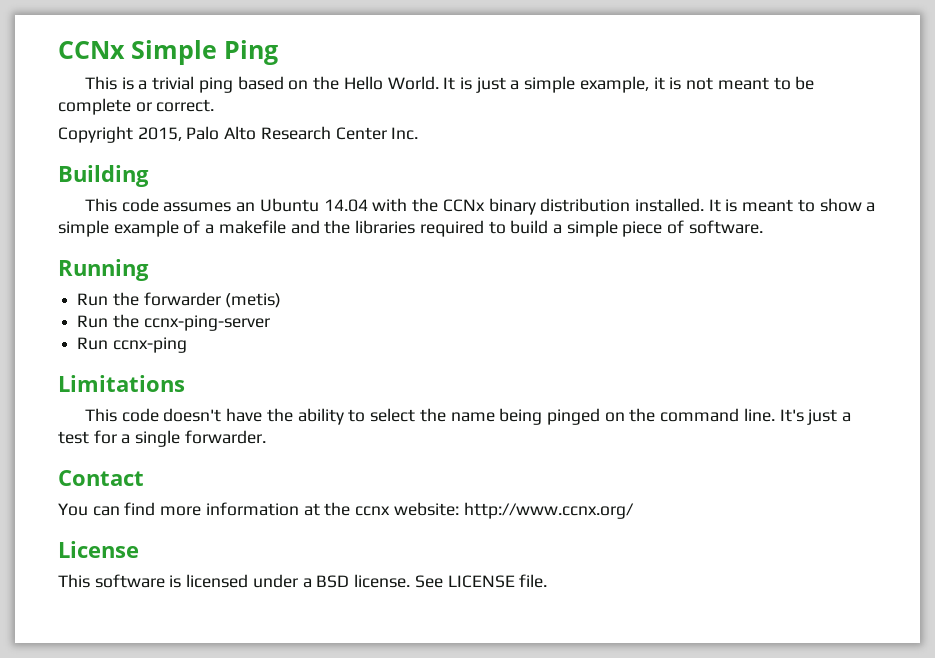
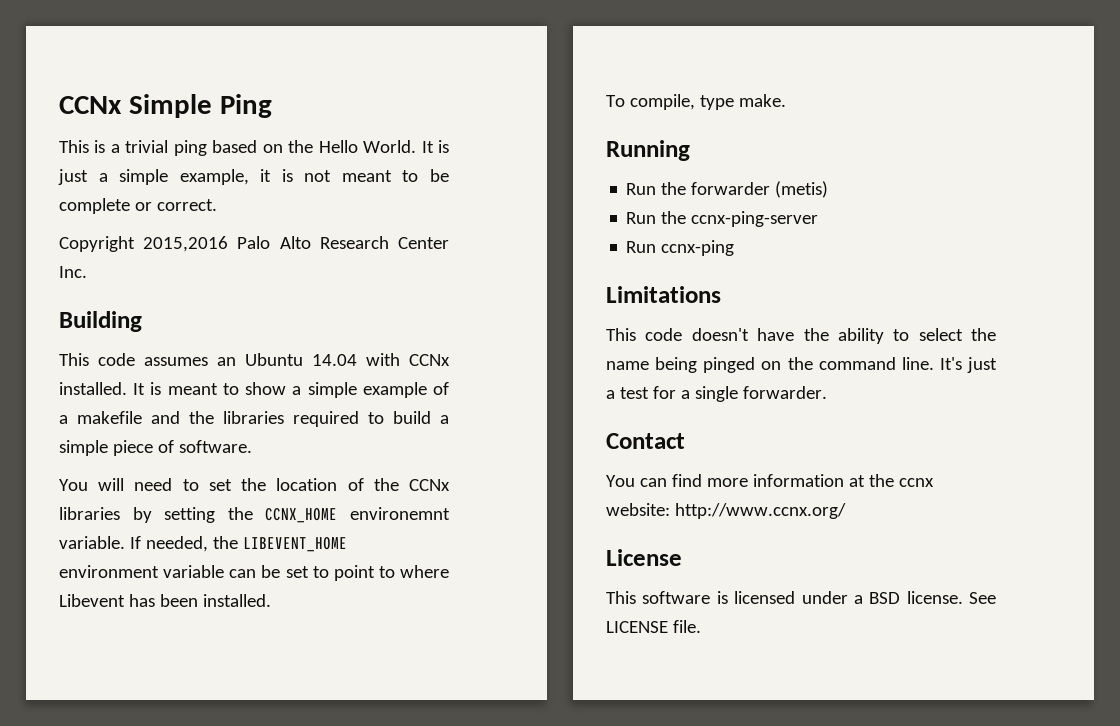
[137,127,182,141] 2015, -> [143,236,229,252] 2015,2016
[412,198,631,215] the CCNx binary distribution -> [409,354,450,366] CCNx
(763, 227) none -> [59,478,451,491] [59,507,450,523] [59,536,347,552] [59,565,449,581] [59,594,271,607] [606,94,786,110] // You will need to set the location of the CCNx libraries by setting the CCNX_HOME environemnt variable. If needed, the LIBEVENT_HOME environment variable can be set to point to where Libevent has been installed. // To compile, type make.

